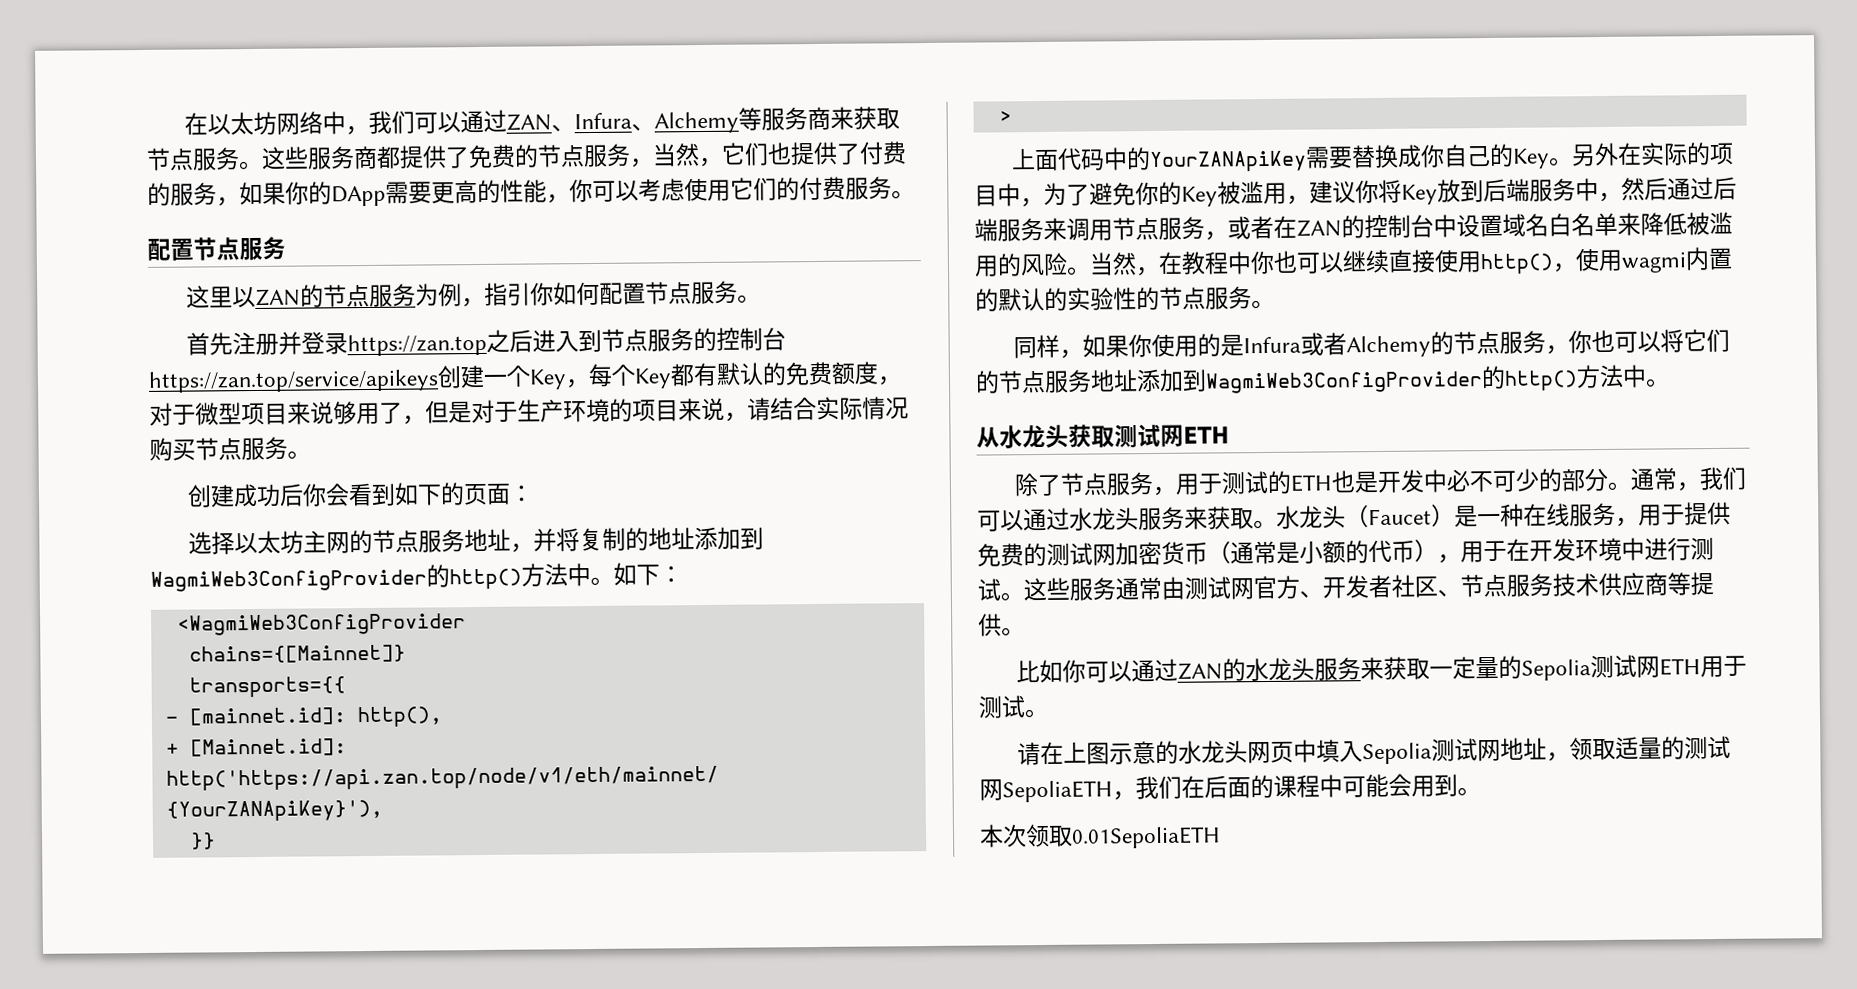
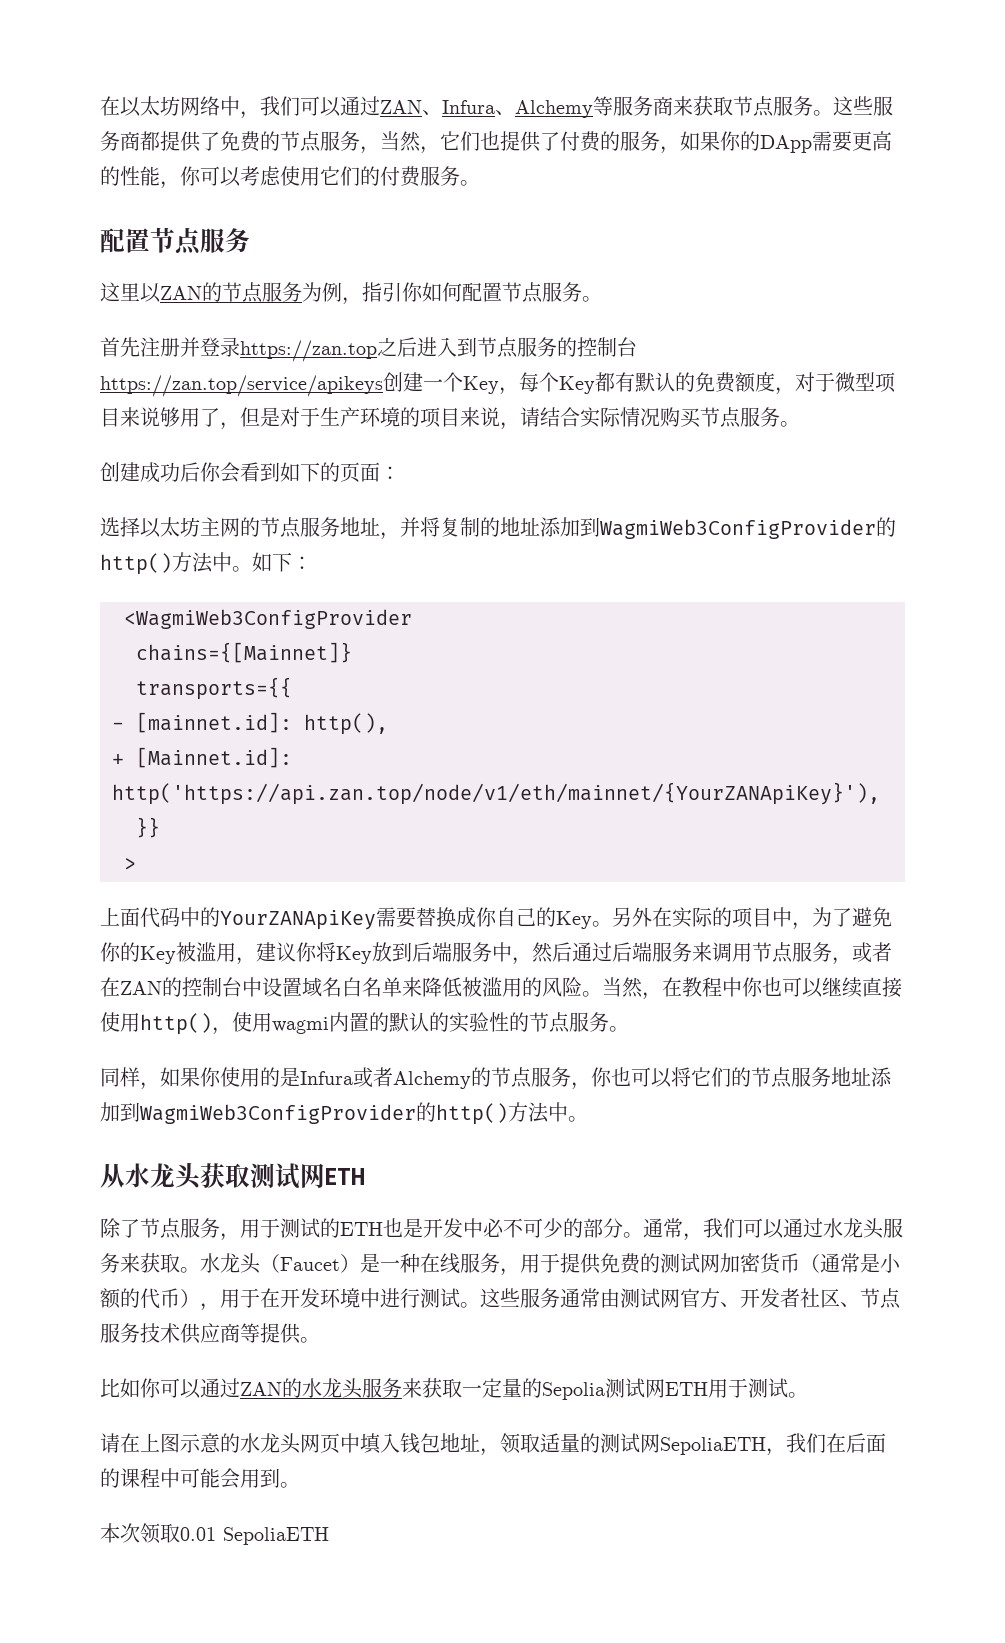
[1362,738,1502,765] Sepolia测试网 -> [400,1433,440,1454] 钱包
[1071,826,1221,849] 0.01SepoliaETH -> [180,1527,329,1545] 0.01 SepoliaETH

